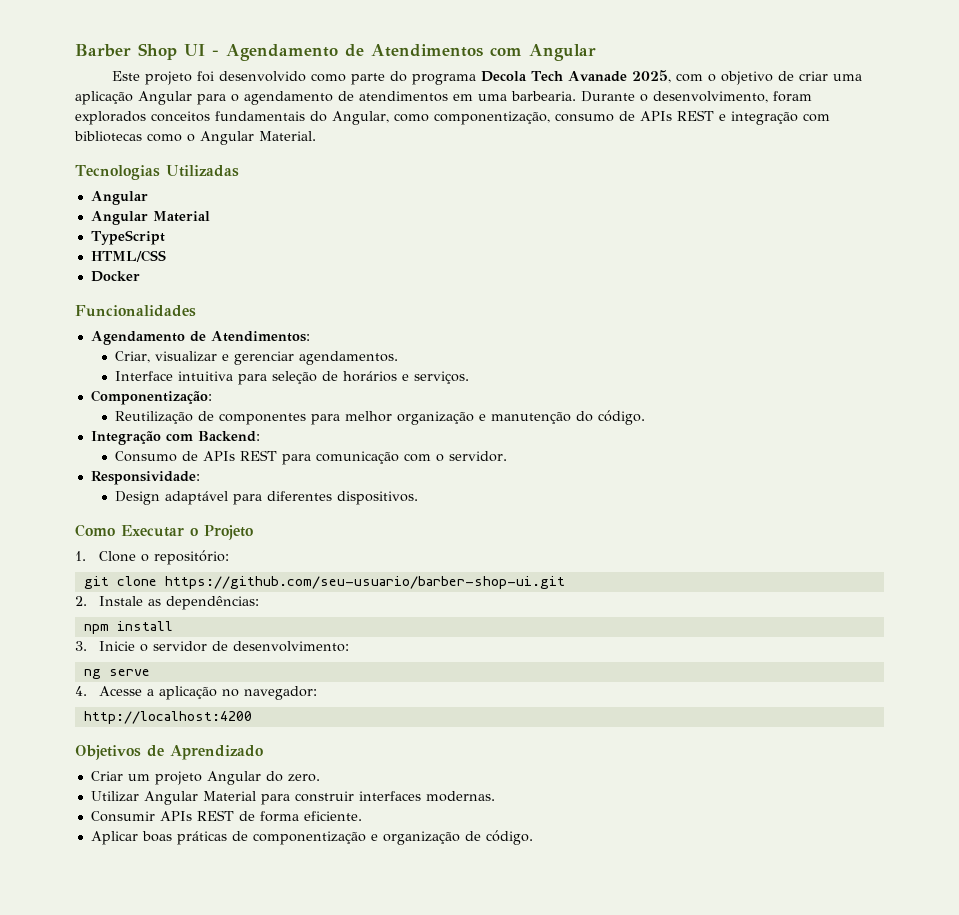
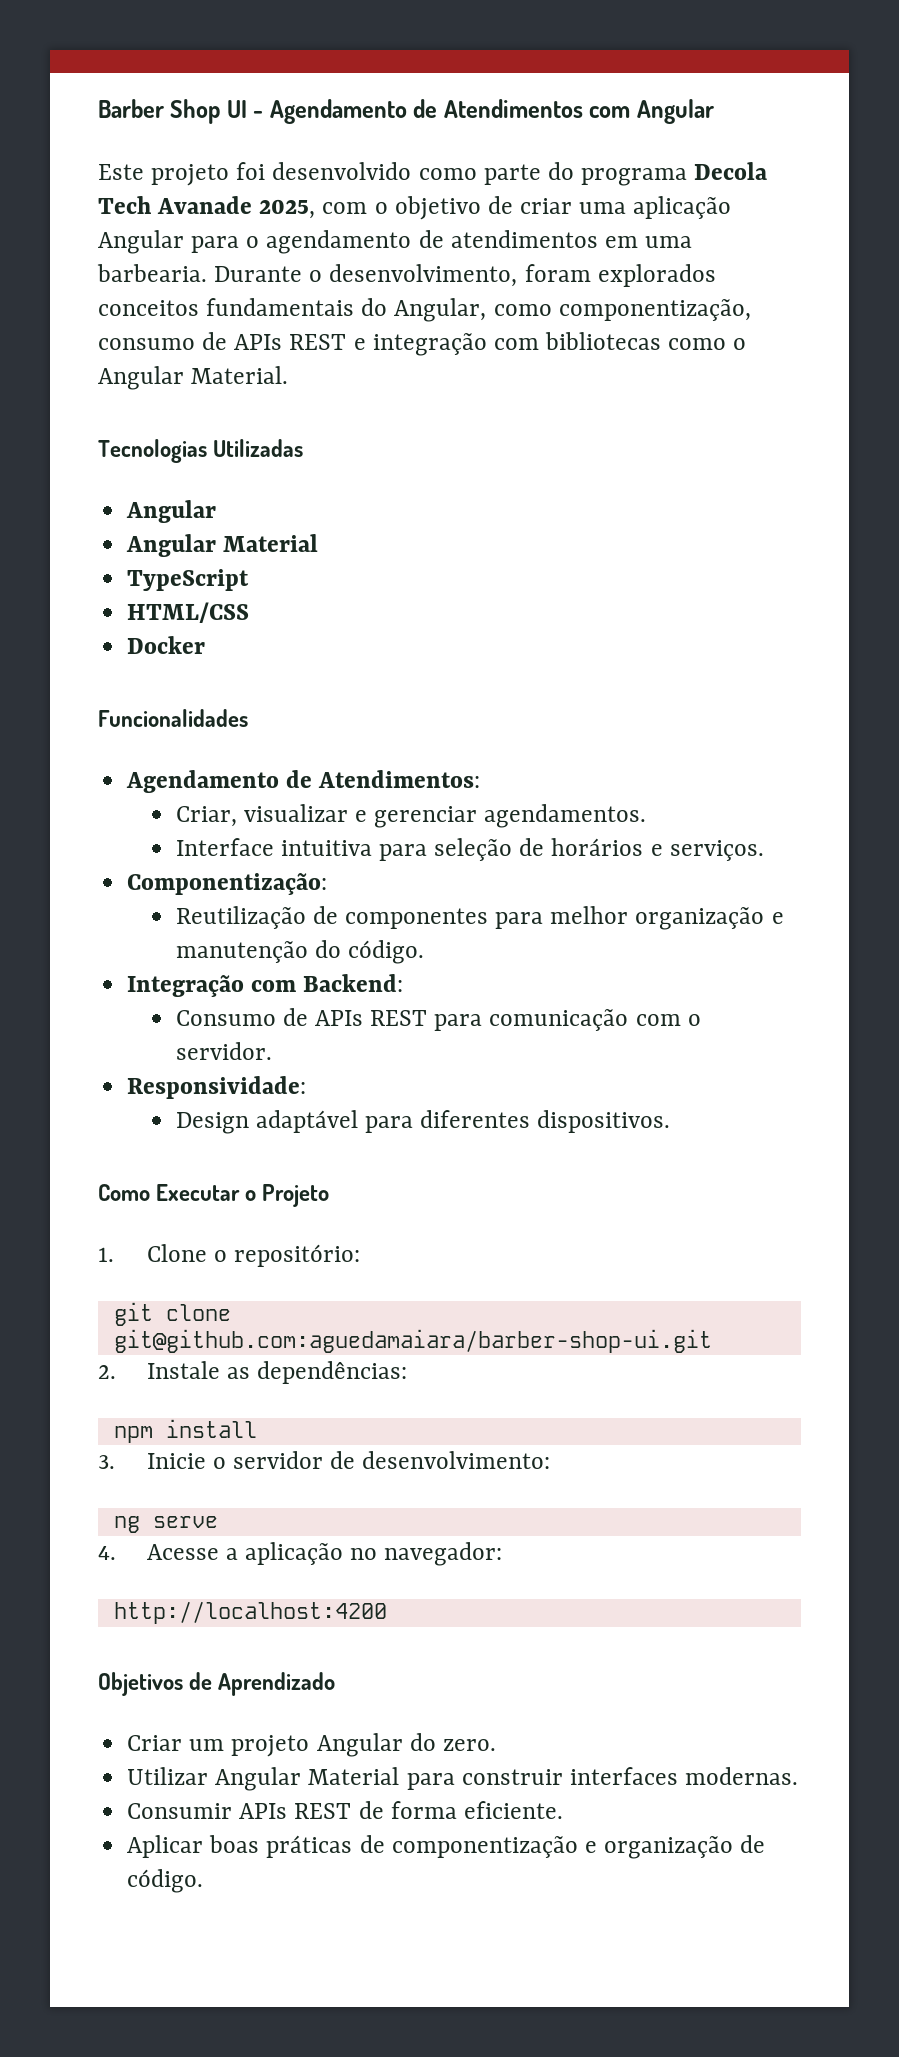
[164,576,565,589] https://github.com/seu-usuario/barber-shop-ui.git -> [113,1329,712,1353] git@github.com:aguedamaiara/barber-shop-ui.git

